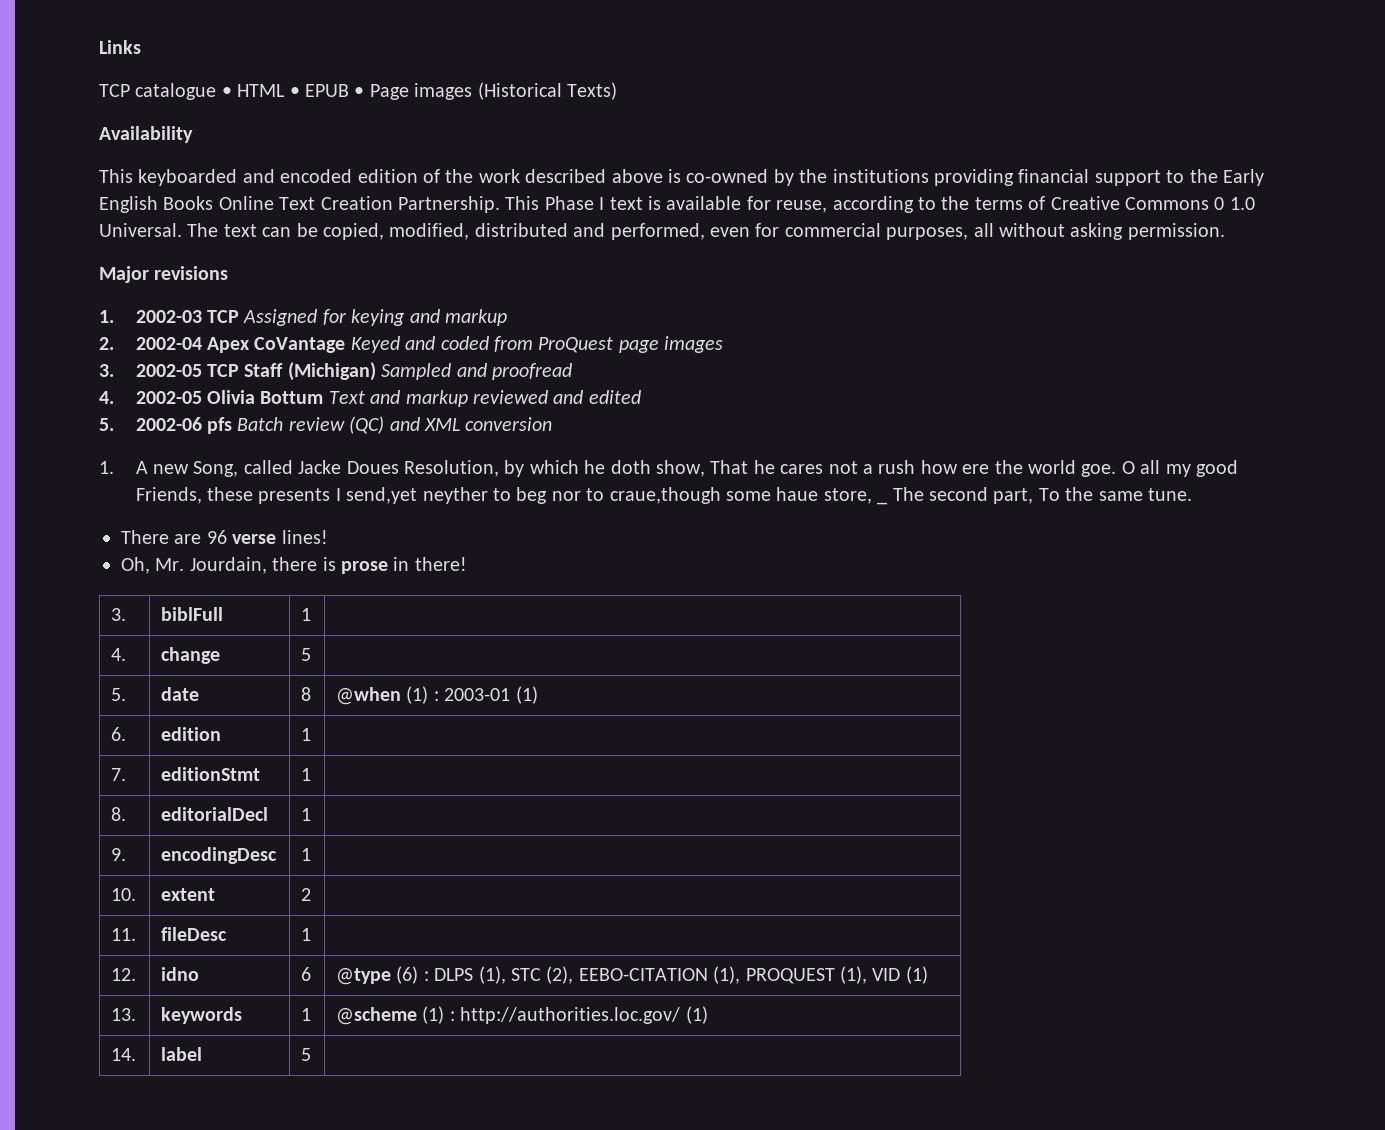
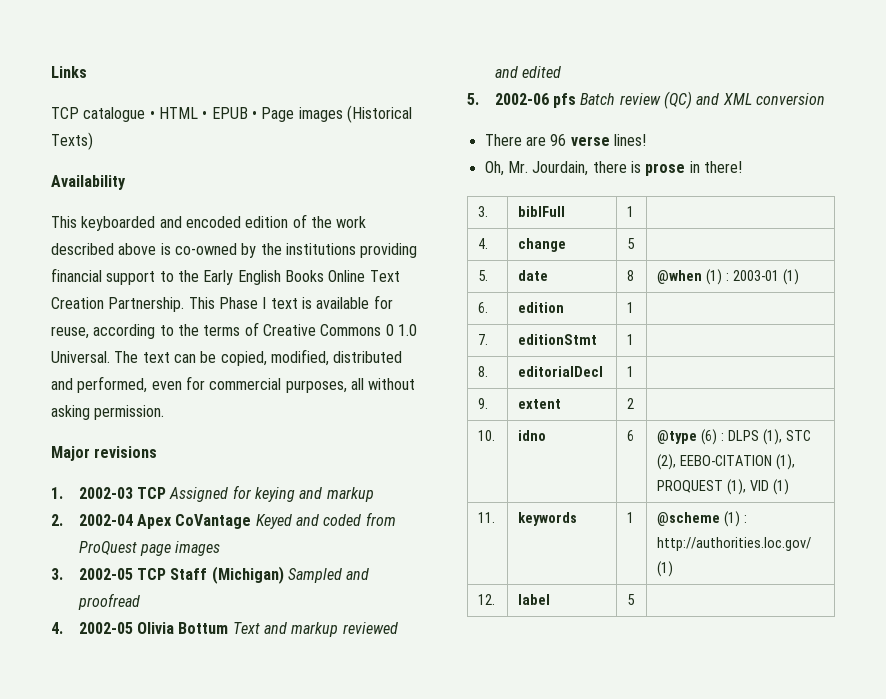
[99,460,1239,477] [135,487,888,505] [892,487,1193,504] // 1. A new Song, called Jacke Doues Resolution, by which he doth show, That he cares not a rush how ere the world goe. O all my good Friends, these presents I send,yet neyther to beg nor to craue,though some haue store, _ The second part, To the same tune. -> (825, 99) none
[161,847,278,864] [301,848,312,861] [111,888,137,901] | encodingDesc | 1 | // 10. -> (489, 403) none
[111,928,137,941] [161,927,228,941] [301,928,312,941] [111,968,137,981] 11. | fileDesc | 1 | // 12. -> [478,430,496,441] 10.
[111,1008,137,1021] 13. -> [478,512,496,523] 11.
[111,1048,137,1061] 14. -> [478,594,496,605] 12.

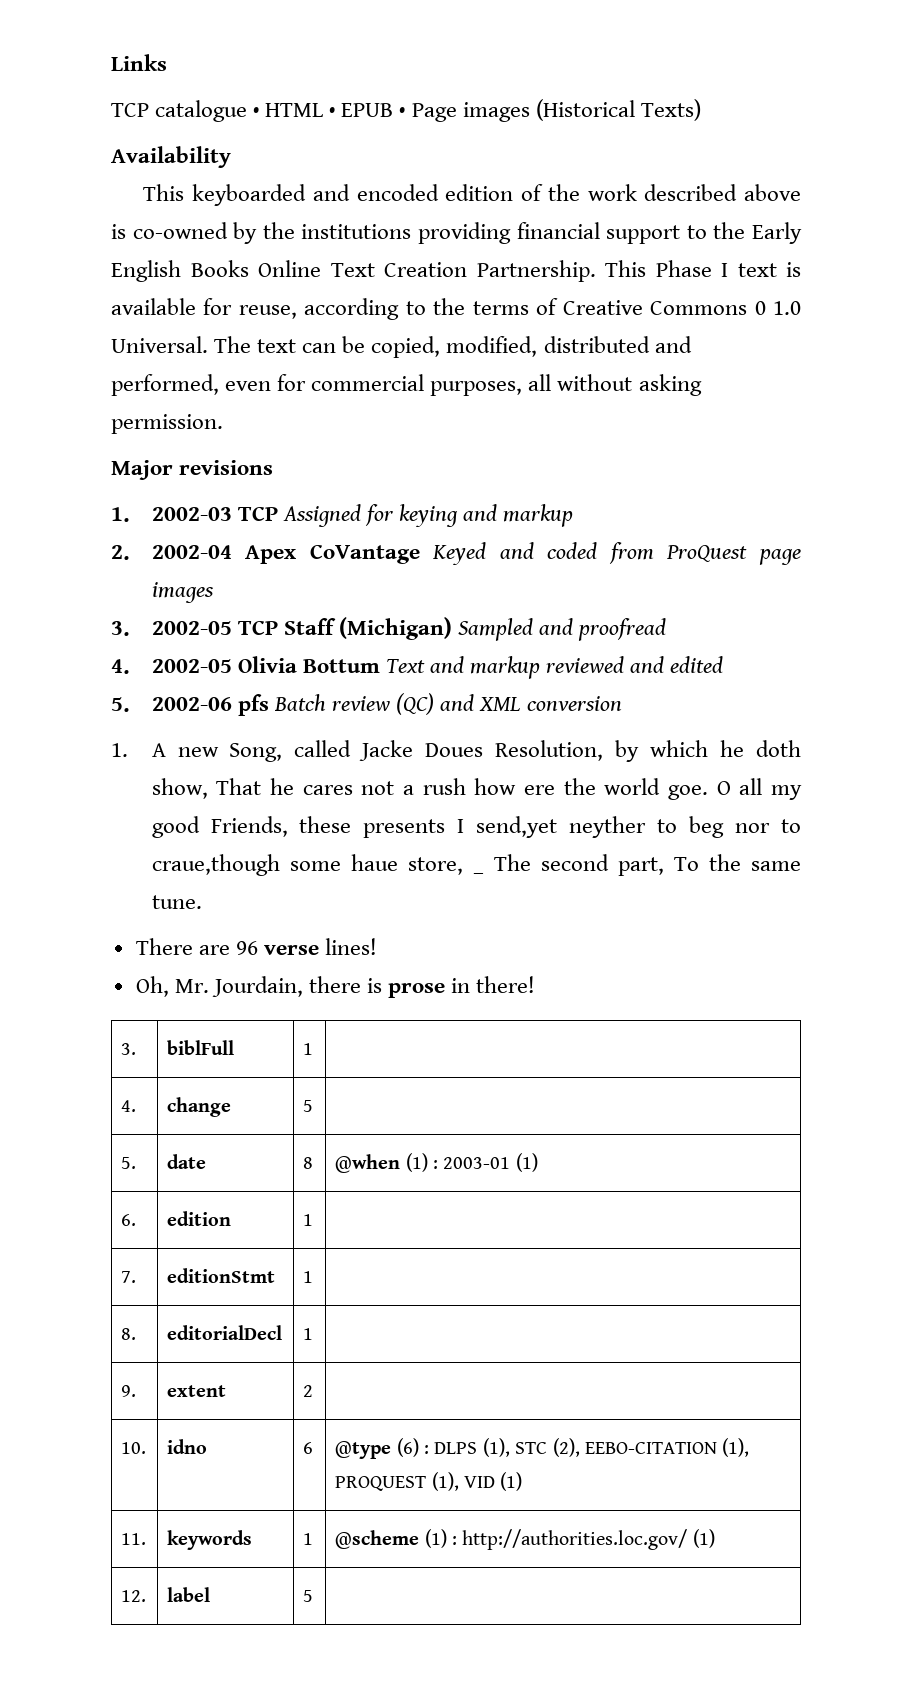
(825, 99) none -> [111,740,801,762] [151,778,802,800] [151,816,801,838] [151,854,484,876] [493,854,801,876] [151,895,202,909] // 1. A new Song, called Jacke Doues Resolution, by which he doth show, That he cares not a rush how ere the world goe. O all my good Friends, these presents I send,yet neyther to beg nor to craue,though some haue store, _ The second part, To the same tune.

